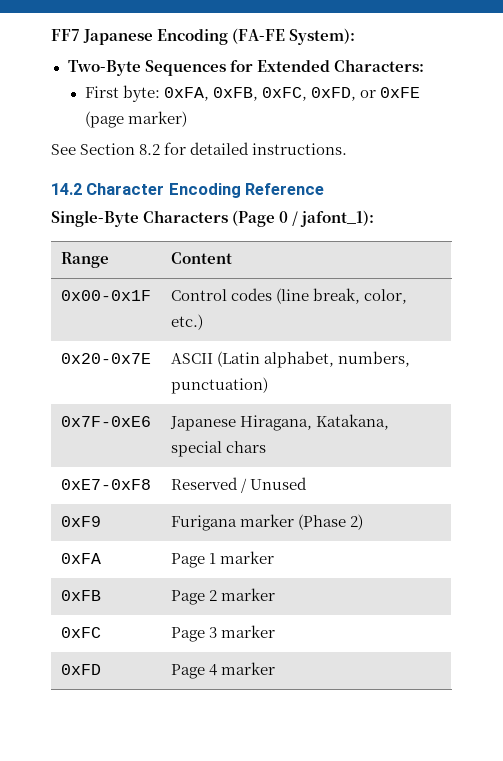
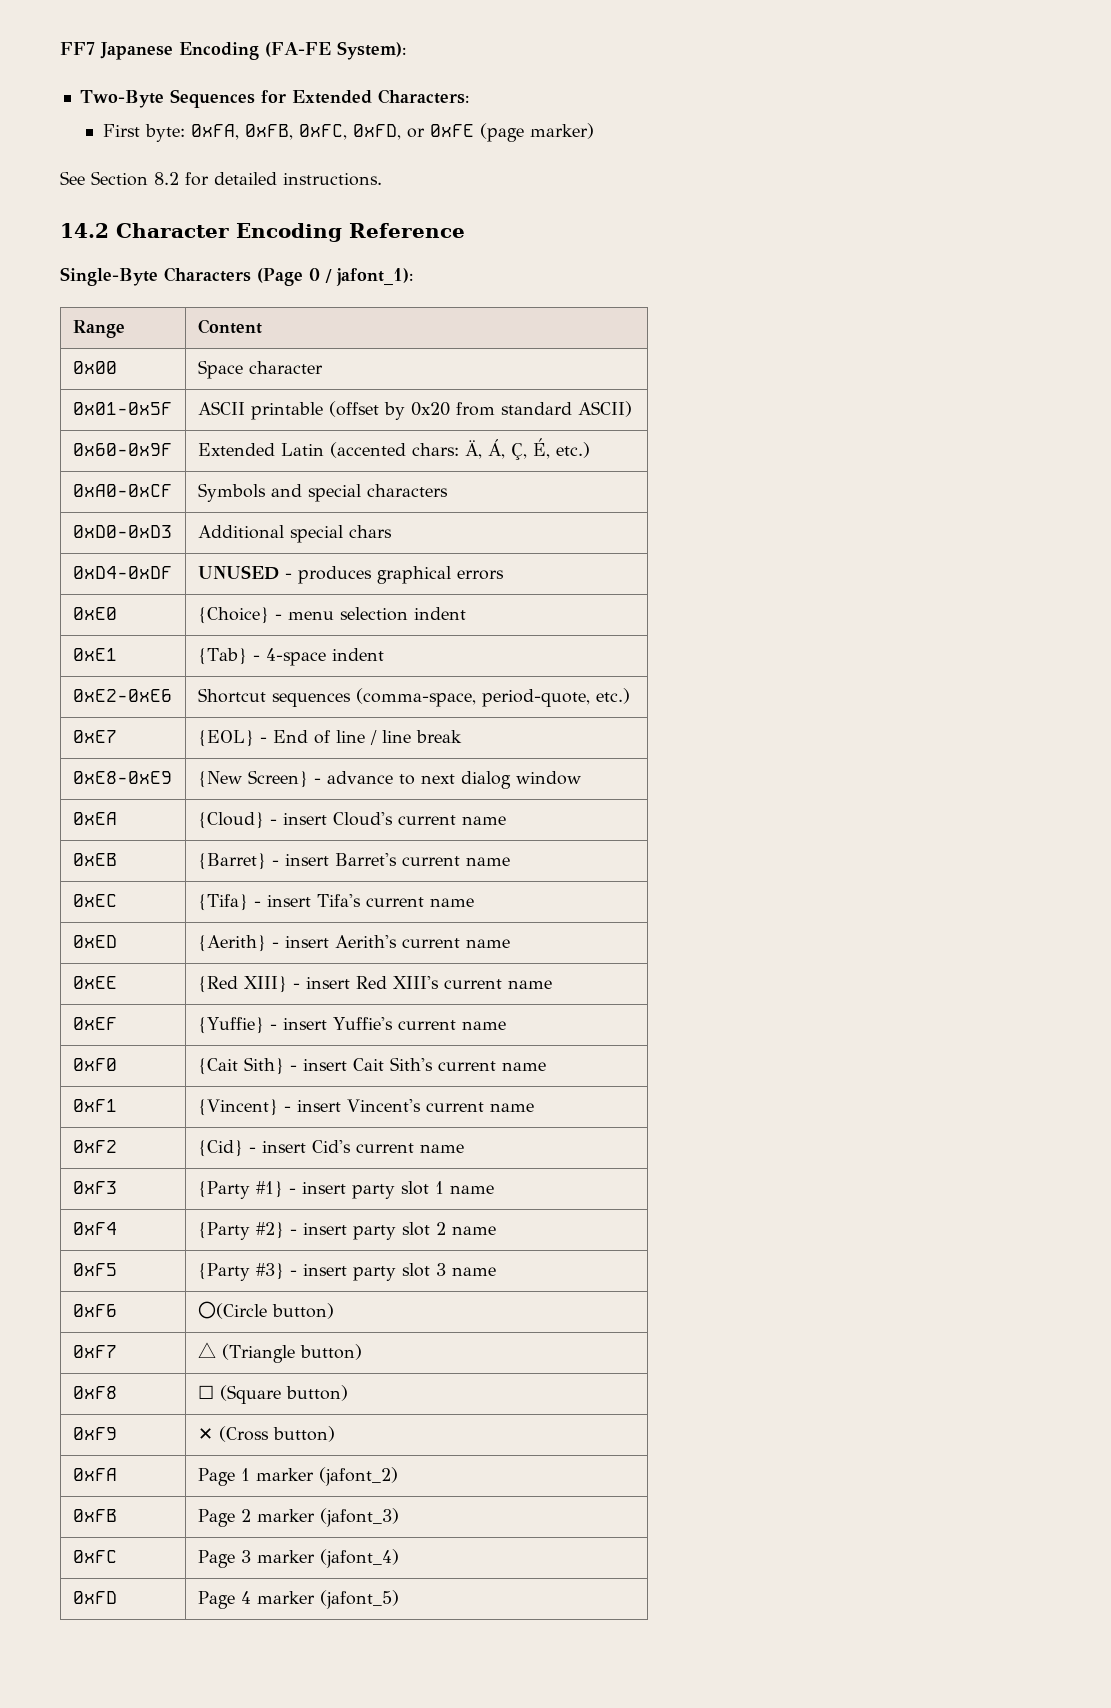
[60,290,151,301] [170,288,407,304] [170,314,203,330] [60,353,151,364] [170,351,410,368] [170,377,268,394] [60,416,151,427] [169,414,389,431] [170,441,266,457] [60,479,151,490] [170,477,307,493] [60,516,101,527] [170,514,363,531] 0x00-0x1F | Control codes (line break, color, etc.) // 0x20-0x7E | ASCII (Latin alphabet, numbers, punctuation) // 0x7F-0xE6 | Japanese Hiragana, Katakana, special chars // 0xE7-0xF8 | Reserved / Unused // 0xF9 | Furigana marker (Phase 2) -> [72,361,117,374] [197,360,323,379] [72,402,172,415] [197,401,632,420] [72,443,172,456] [197,438,590,460] [72,484,172,497] [197,483,448,502] [72,525,172,538] [197,525,392,543] [72,566,172,579] [197,565,504,584] [72,607,117,620] [197,607,466,624] [72,648,117,661] [197,648,384,666] [72,689,172,702] [197,688,630,707] [72,730,117,743] [197,730,462,747] [72,771,172,784] [197,770,581,789] [72,812,117,825] [197,812,506,829] [72,853,117,866] [197,853,510,870] [72,894,117,907] [197,894,474,911] [72,935,117,948] [197,935,510,952] [72,976,117,989] [197,976,552,993] [72,1017,117,1030] [197,1017,506,1034] [72,1058,117,1071] [197,1057,546,1075] [72,1099,117,1112] [197,1099,534,1116] [72,1140,117,1153] [197,1140,464,1157] [72,1181,117,1194] [197,1181,494,1199] [72,1222,117,1235] [197,1222,496,1240] [72,1263,117,1276] [197,1263,496,1281] [72,1304,117,1317] [197,1301,334,1319] [72,1345,117,1358] [197,1342,362,1363] [72,1386,117,1399] [197,1385,348,1404] [72,1427,117,1440] [197,1426,335,1442] 0x00 | Space character // 0x01-0x5F | ASCII printable (offset by 0x20 from standard ASCII) // 0x60-0x9F | Extended Latin (accented chars: Ä, Á, Ç, É, etc.) // 0xA0-0xCF | Symbols and special characters // 0xD0-0xD3 | Additional special chars // 0xD4-0xDF | UNUSED - produces graphical errors // 0xE0 | {Choice} - menu selection indent // 0xE1 | {Tab} - 4-space indent // 0xE2-0xE6 | Shortcut sequences (comma-space, period-quote, etc.) // 0xE7 | {EOL} - End of line / line break // 0xE8-0xE9 | {New Screen} - advance to next dialog window // 0xEA | {Cloud} - insert Cloud's current name // 0xEB | {Barret} - insert Barret's current name // 0xEC | {Tifa} - insert Tifa's current name // 0xED | {Aerith} - insert Aerith's current name // 0xEE | {Red XIII} - insert Red XIII's current name // 0xEF | {Yuffie} - insert Yuffie's current name // 0xF0 | {Cait Sith} - insert Cait Sith's current name // 0xF1 | {Vincent} - insert Vincent's current name // 0xF2 | {Cid} - insert Cid's current name // 0xF3 | {Party #1} - insert party slot 1 name // 0xF4 | {Party #2} - insert party slot 2 name // 0xF5 | {Party #3} - insert party slot 3 name // 0xF6 | 〇(Circle button) // 0xF7 | △ (Triangle button) // 0xF8 | ☐ (Square button) // 0xF9 | ✕ (Cross button)
(274, 557) none -> [318,1467,398,1486] (jafont_2)
(275, 594) none -> [319,1508,399,1527] (jafont_3)
(275, 631) none -> [319,1549,399,1568] (jafont_4)
(275, 668) none -> [319,1590,399,1609] (jafont_5)

